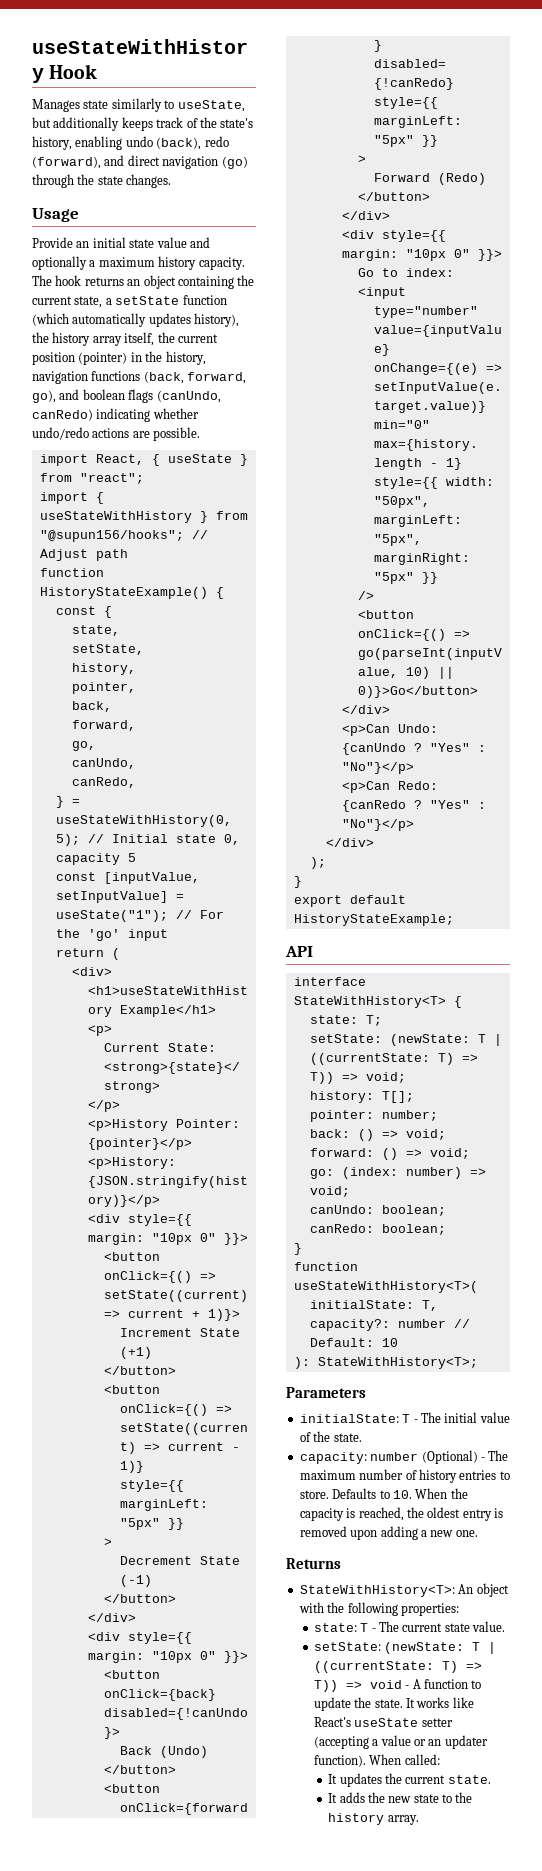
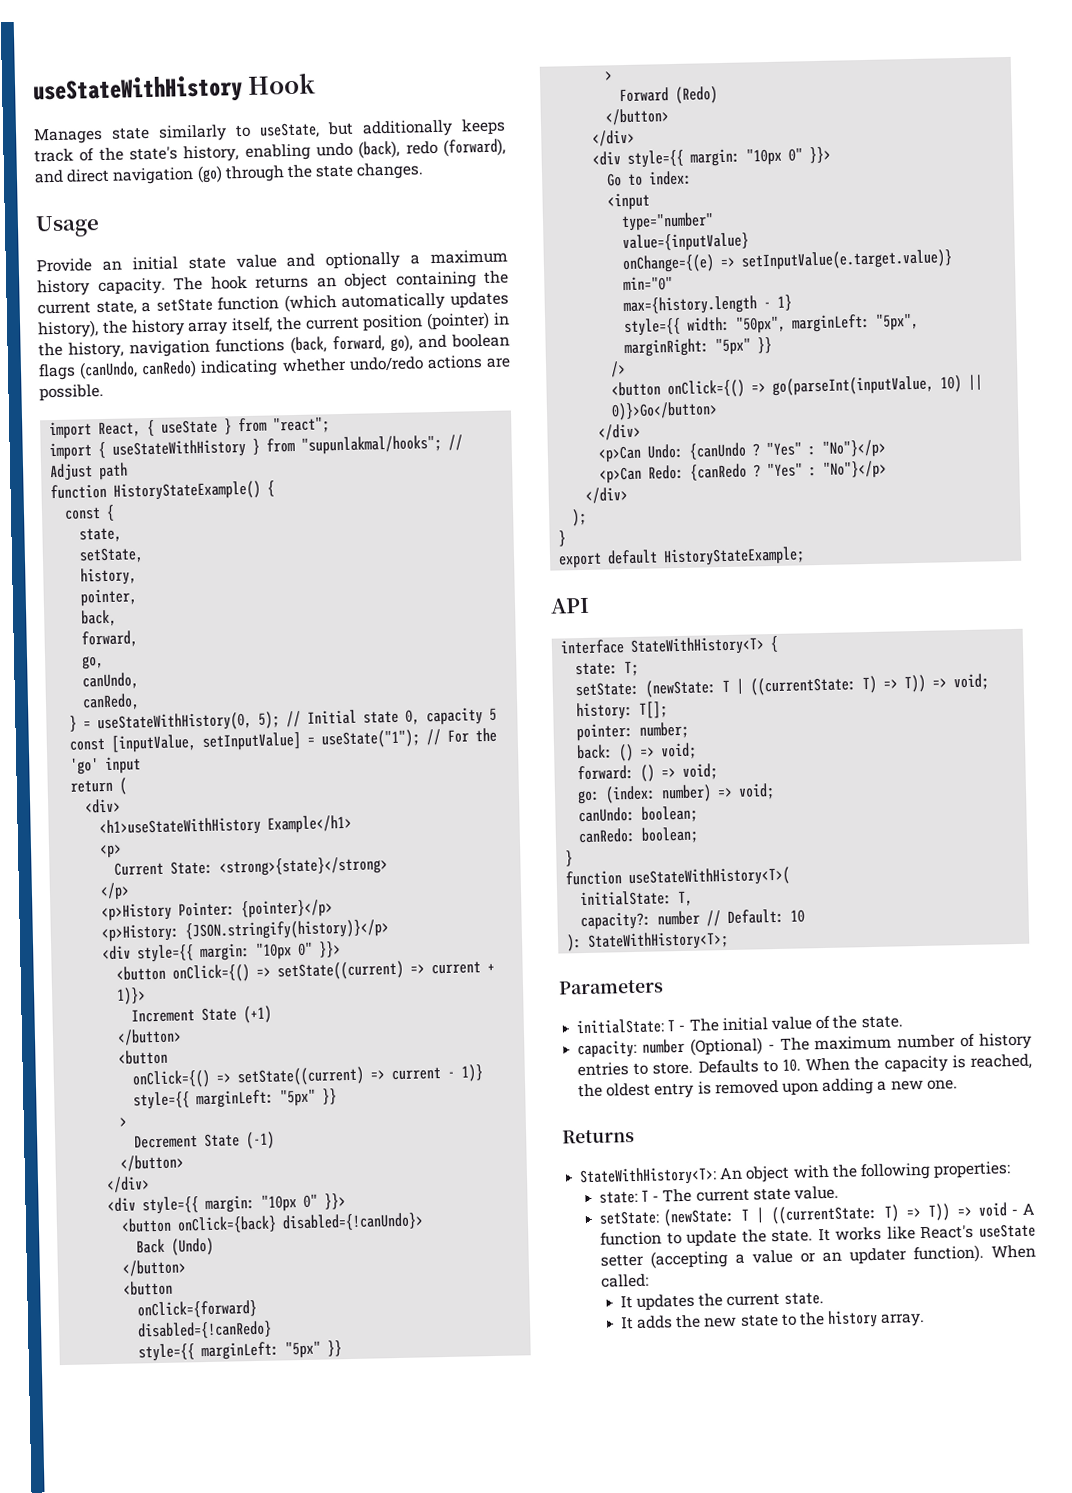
[39,530,184,542] "@supun156/hooks"; -> [301,434,443,455] "supunlakmal/hooks";

